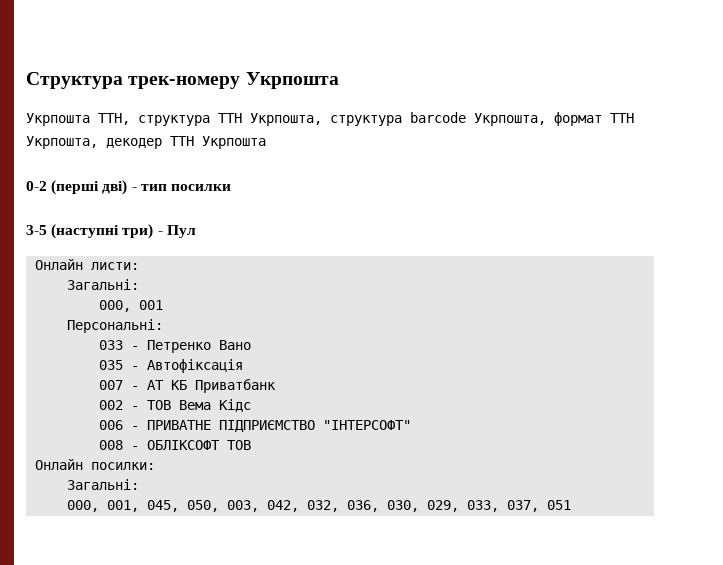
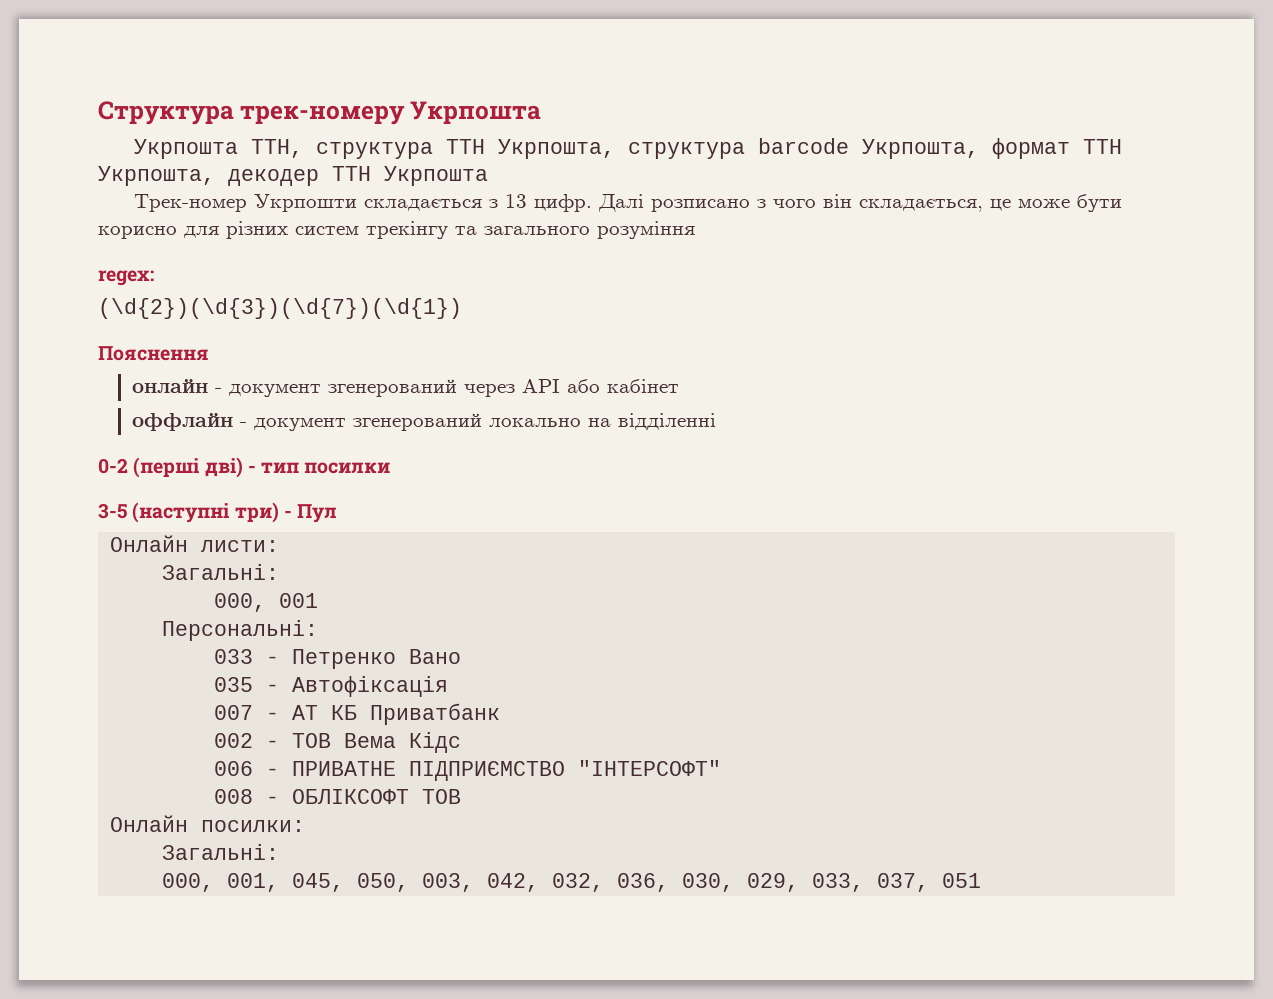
(266, 142) none -> [133,194,1122,212] [98,221,695,239] [98,270,154,286] [98,298,462,319] [98,346,209,361] [131,379,679,397] [131,413,716,431] // Трек-номер Укрпошти складається з 13 цифр. Далі розписано з чого він складається, це може бути корисно для різних систем трекінгу та загального розуміння // regex: // (\d{2})(\d{3})(\d{7})(\d{1}) // Пояснення // онлайн - документ згенерований через API або кабінет // оффлайн - документ згенерований локально на відділенні

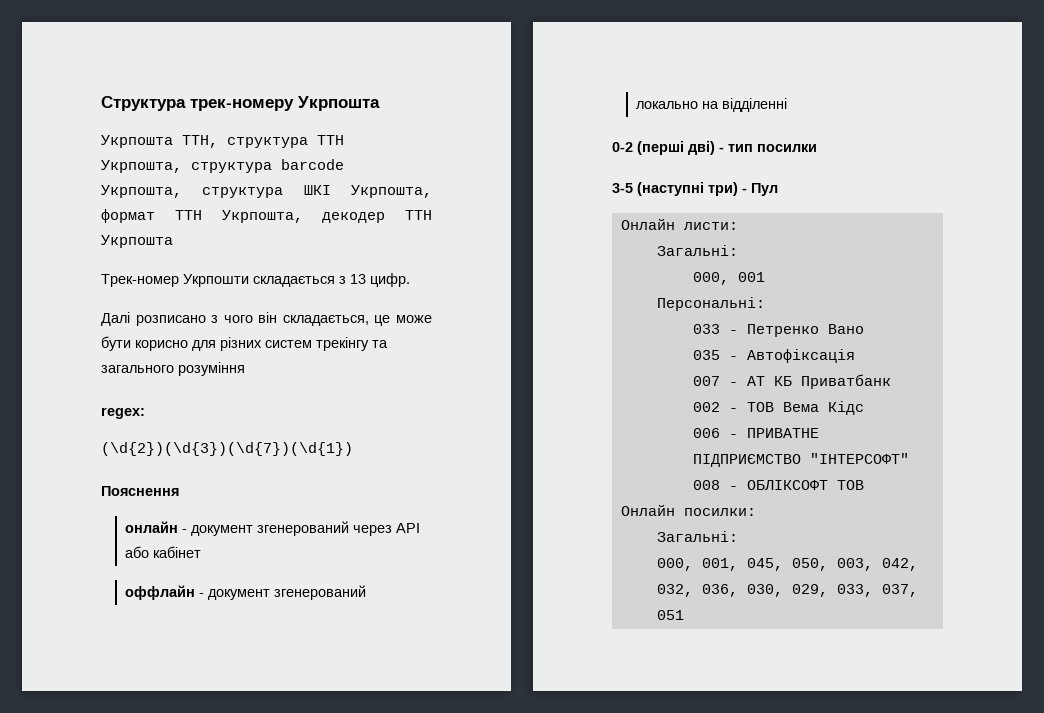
(979, 149) none -> [202,185,432,198] структура ШКІ Укрпошта,
(592, 203) none -> (410, 280) //

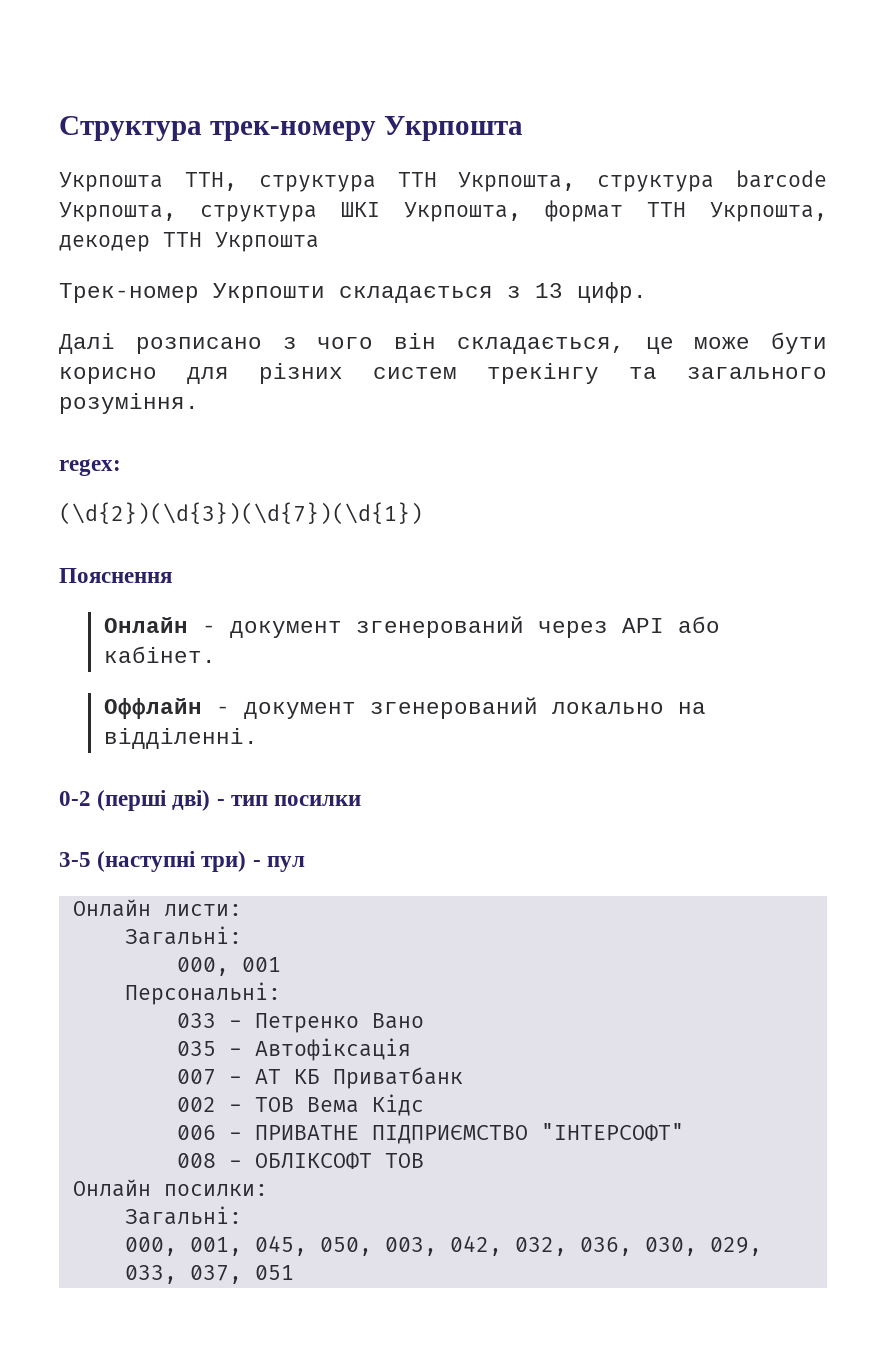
[178,362,245,376] розуміння -> [59,393,199,414] розуміння.
[125,521,179,533] онлайн -> [103,617,188,633] Онлайн
[153,546,202,558] [125,585,196,600] кабінет // оффлайн -> [103,646,216,663] [103,698,202,719] кабінет. // Оффлайн
[722,98,788,112] відділенні -> [103,728,258,749] відділенні.
[751,183,778,196] Пул -> [266,856,305,872] пул

